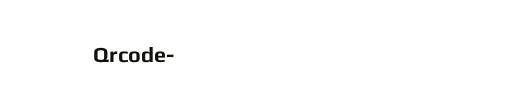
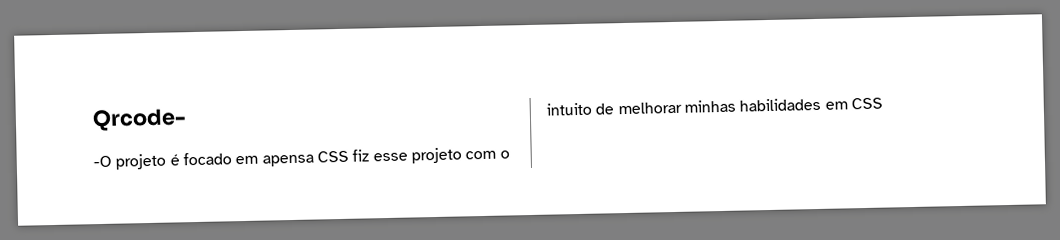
(174, 54) none -> [93,147,510,170] [546,97,883,116] // -O projeto é focado em apensa CSS fiz esse projeto com o intuito de melhorar minhas habilidades em CSS

